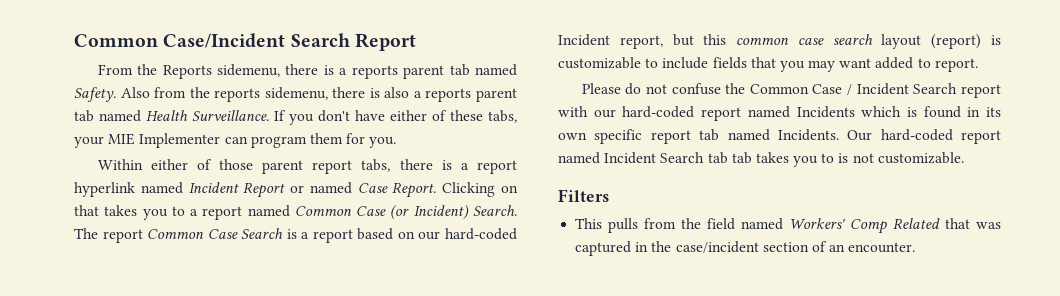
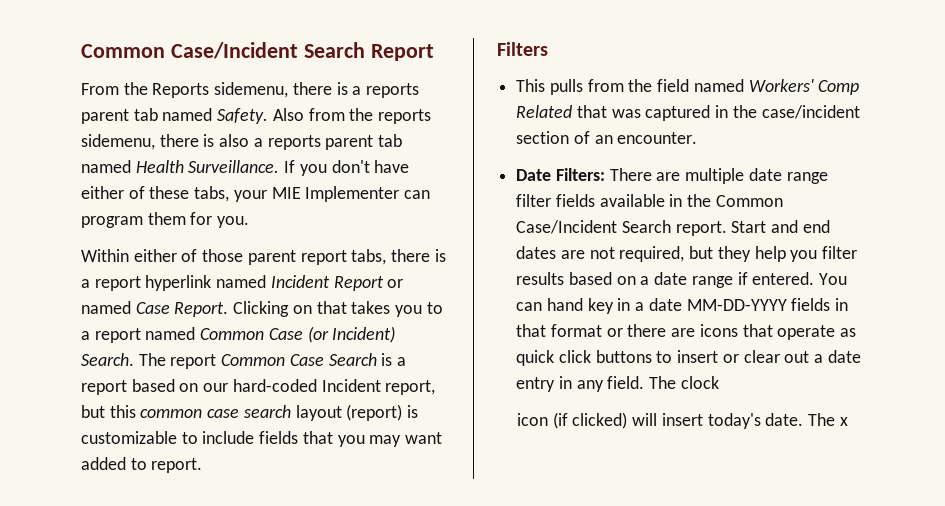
[581,83,1001,98] [558,106,1001,121] [558,129,1001,144] [558,152,964,167] // Please do not confuse the Common Case / Incident Search report with our hard-coded report named Incidents which is found in its own specific report tab named Incidents. Our hard-coded report named Incident Search tab tab takes you to is not customizable. -> (203, 465) none
(916, 247) none -> [516,168,828,184] [516,194,783,207] [516,220,830,236] [516,246,858,262] [516,272,848,288] [516,298,849,314] [516,324,857,340] [516,350,861,366] [516,376,719,392] [516,412,848,429] // Date Filters: There are multiple date range filter fields available in the Common Case/Incident Search report. Start and end dates are not required, but they help you filter results based on a date range if entered. You can hand key in a date MM-DD-YYYY fields in that format or there are icons that operate as quick click buttons to insert or clear out a date entry in any field. The clock // icon (if clicked) will insert today's date. The x

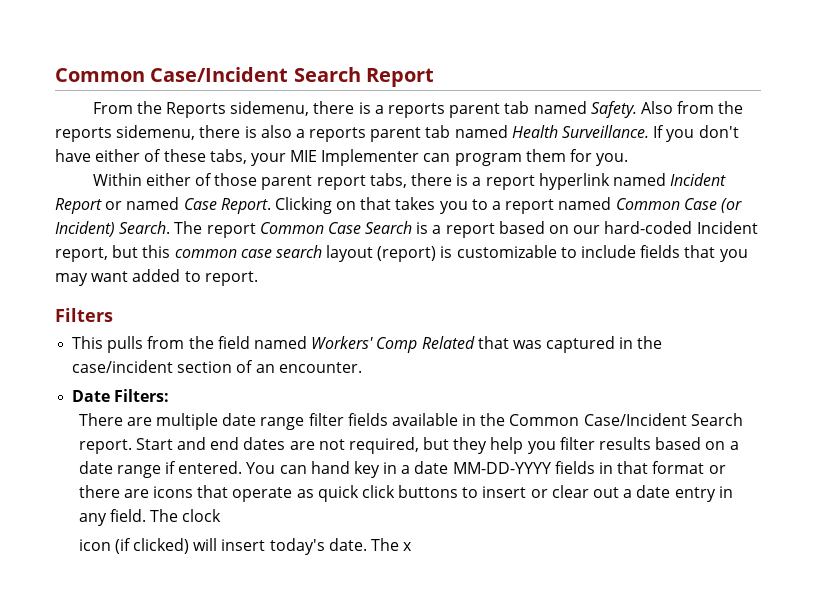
(605, 174) none -> (170, 395) //

